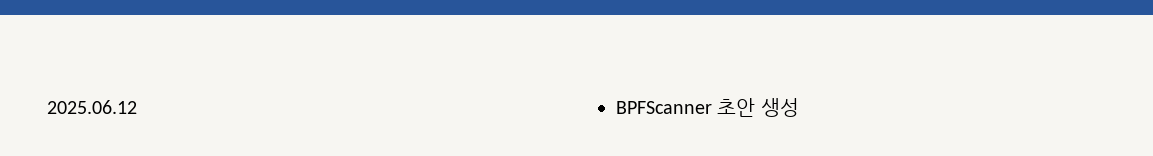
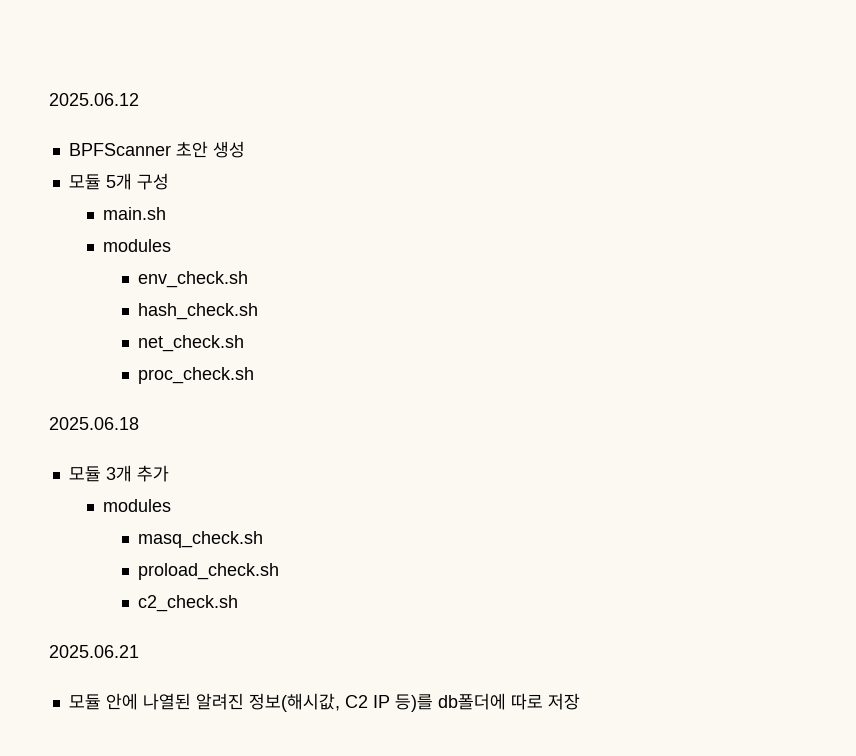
(799, 107) none -> [68,173,169,190] [103,207,167,220] [103,239,172,252] [137,271,248,288] [137,303,258,320] [137,335,244,352] [137,367,254,384] [49,417,139,430] [68,465,169,482] [103,499,172,512] [137,531,263,548] [137,563,279,580] [137,595,238,612] [49,645,139,658] [68,693,580,712] // 모듈 5개 구성 // main.sh // modules // env_check.sh // hash_check.sh // net_check.sh // proc_check.sh // 2025.06.18 // 모듈 3개 추가 // modules // masq_check.sh // proload_check.sh // c2_check.sh // 2025.06.21 // 모듈 안에 나열된 알려진 정보(해시값, C2 IP 등)를 db폴더에 따로 저장

